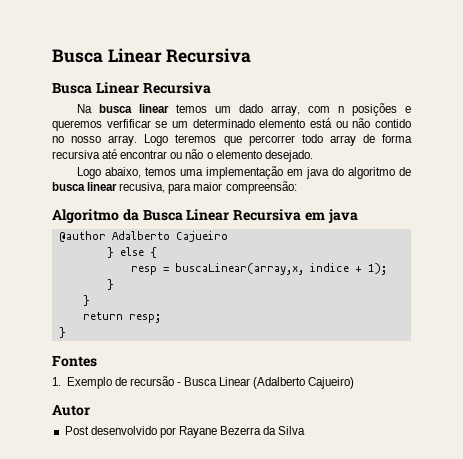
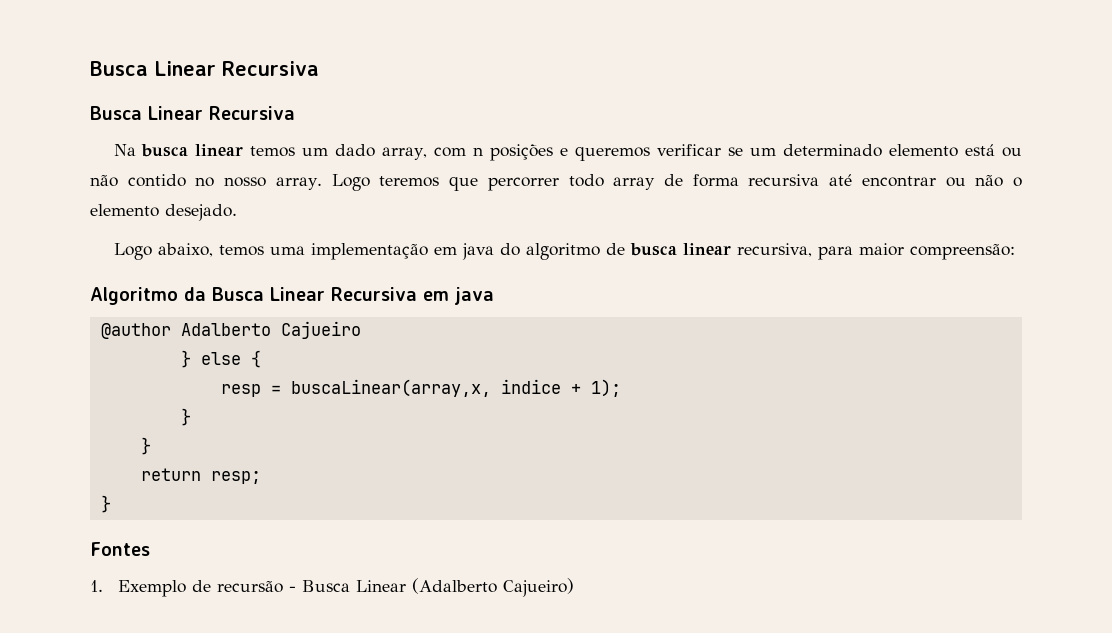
[106,119,151,128] verfificar -> [657,144,722,156] verificar
[119,182,166,193] recusiva, -> [736,243,812,257] recursiva,
[52,405,90,416] [64,426,306,438] // Autor // Post desenvolvido por Rayane Bezerra da Silva -> (574, 587) none

